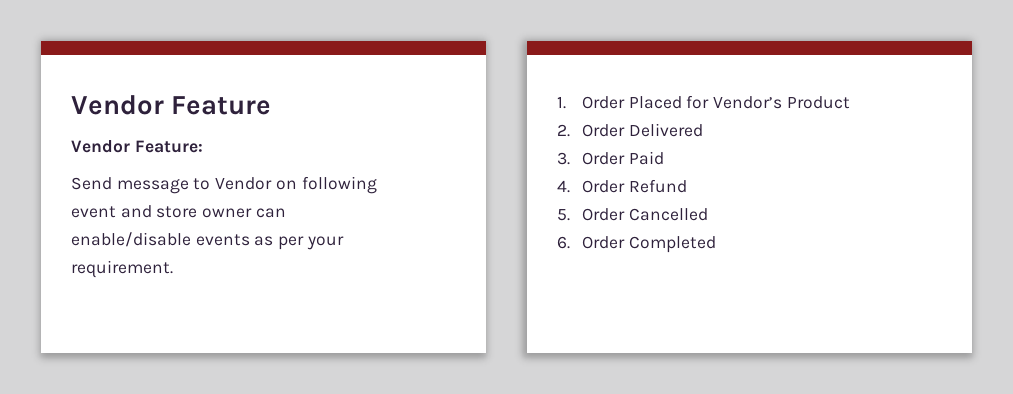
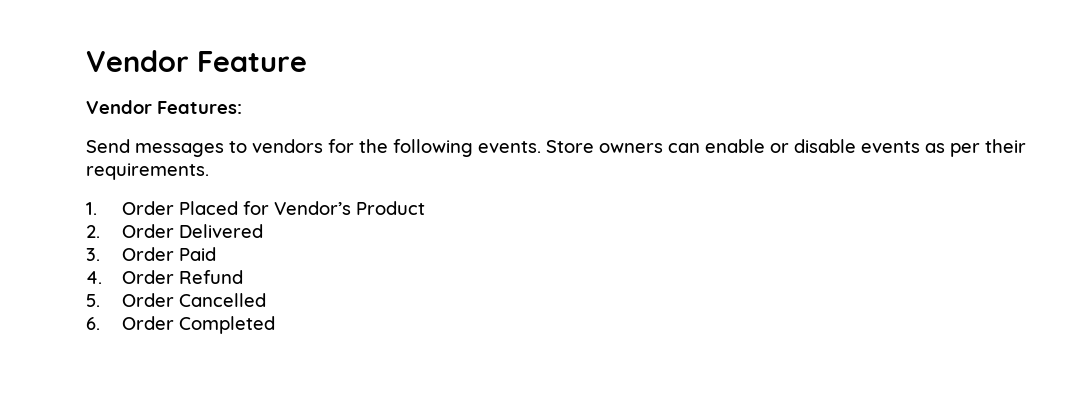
[134,140,203,153] Feature: -> [157,101,242,114] Features:
[116,176,377,194] [71,205,286,218] [71,232,191,247] message to Vendor on following event and store owner can enable/disable -> [135,139,856,157] messages to vendors for the following events. Store owners can enable or disable
[306,236,344,250] [71,260,173,278] your requirement. -> [985,139,1026,153] [86,163,209,180] their requirements.

